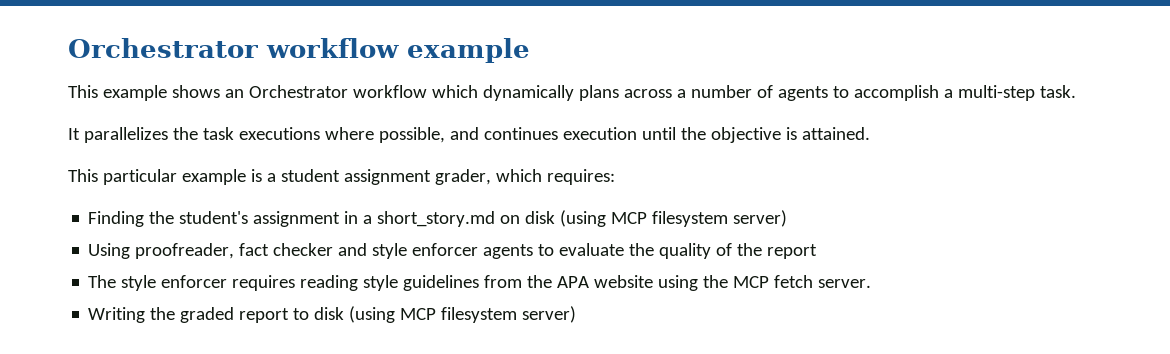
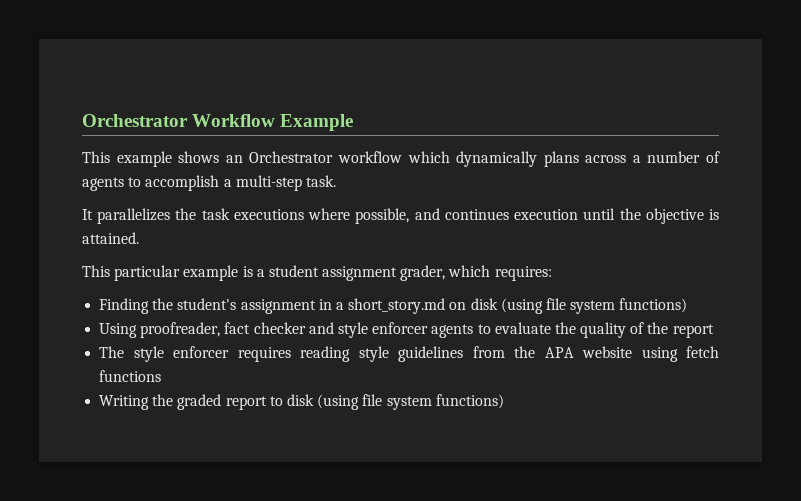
[68,38,530,63] Orchestrator workflow example -> [82,114,354,131] Orchestrator Workflow Example
[611,210,788,227] MCP filesystem server) -> [545,298,688,314] file system functions)
[703,275,872,288] the MCP fetch server. -> [686,346,719,358] [99,370,162,382] fetch functions
[400,306,577,323] MCP filesystem server) -> [362,394,504,410] file system functions)

